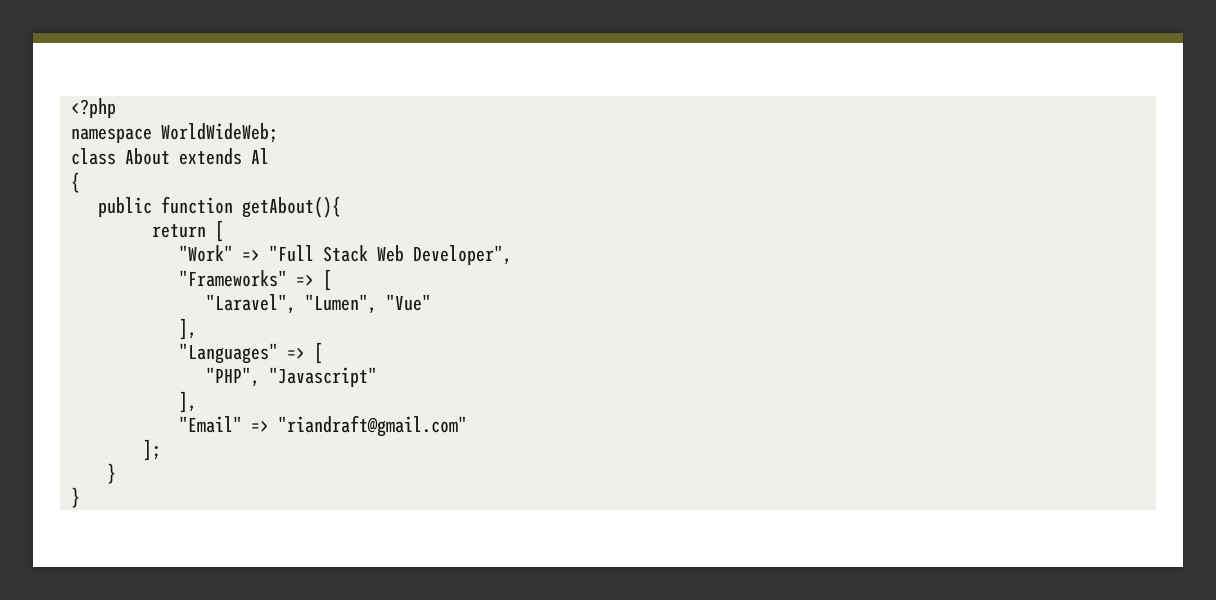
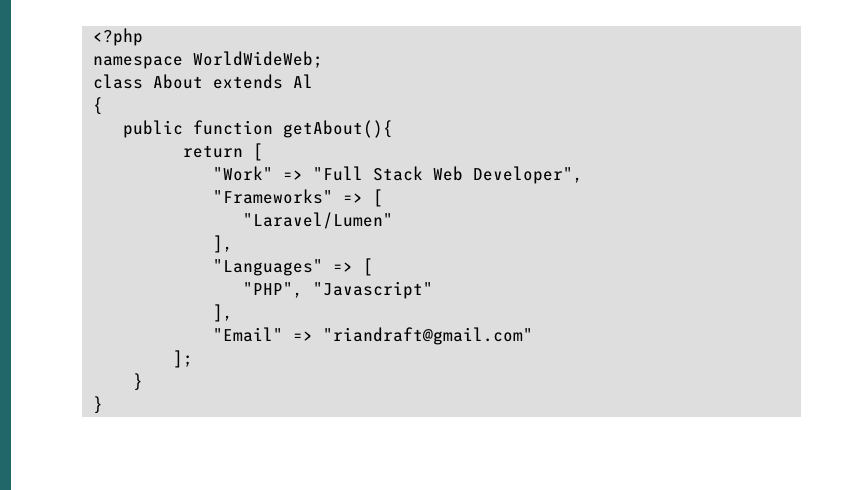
[206,294,432,314] "Laravel", "Lumen", "Vue" -> [242,212,393,229] "Laravel/Lumen"

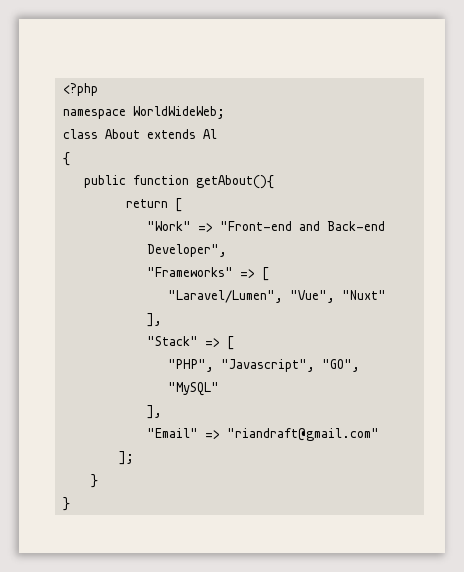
[312,166,463,181] "Full Stack Web -> [220,221,386,231] "Front-end and Back-end
[242,212,393,229] [212,235,233,253] [212,259,323,276] "Laravel/Lumen" // ], // "Languages" -> [168,290,387,303] [147,313,163,327] [147,336,199,346] "Laravel/Lumen", "Vue", "Nuxt" // ], // "Stack"
[312,281,433,299] "Javascript" -> [221,359,361,372] [168,382,220,396] "Javascript", "GO", "MySQL"

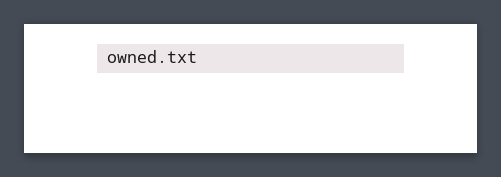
[63,83,99,96] [63,106,226,119] [63,129,218,139] [63,152,71,166] [84,175,275,189] [126,198,183,212] [147,221,386,232] [147,244,228,257] [147,267,270,281] [168,290,387,303] [147,313,163,327] [147,336,235,350] [168,359,361,372] [168,382,220,396] [147,405,163,419] [147,428,380,441] [119,451,135,465] [91,474,99,488] [63,497,71,511] <?php // namespace WorldWideWeb; // class About extends Al // { // public function getAbout(){ // return [ // "Work" => "Front-end and Back-end Developer", // "Frameworks" => [ // "Laravel/Lumen", "Vue", "Nuxt" // ], // "Stack" => [ // "PHP", "Javascript", "GO", "MySQL" // ], // "Email" => "riandraft@gmail.com" // ]; // } // } -> [106,50,197,63] owned.txt

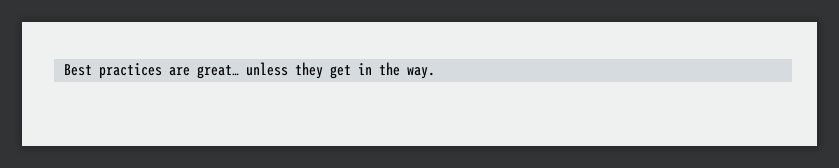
[106,50,197,63] owned.txt -> [63,62,435,79] Best practices are great… unless they get in the way.

